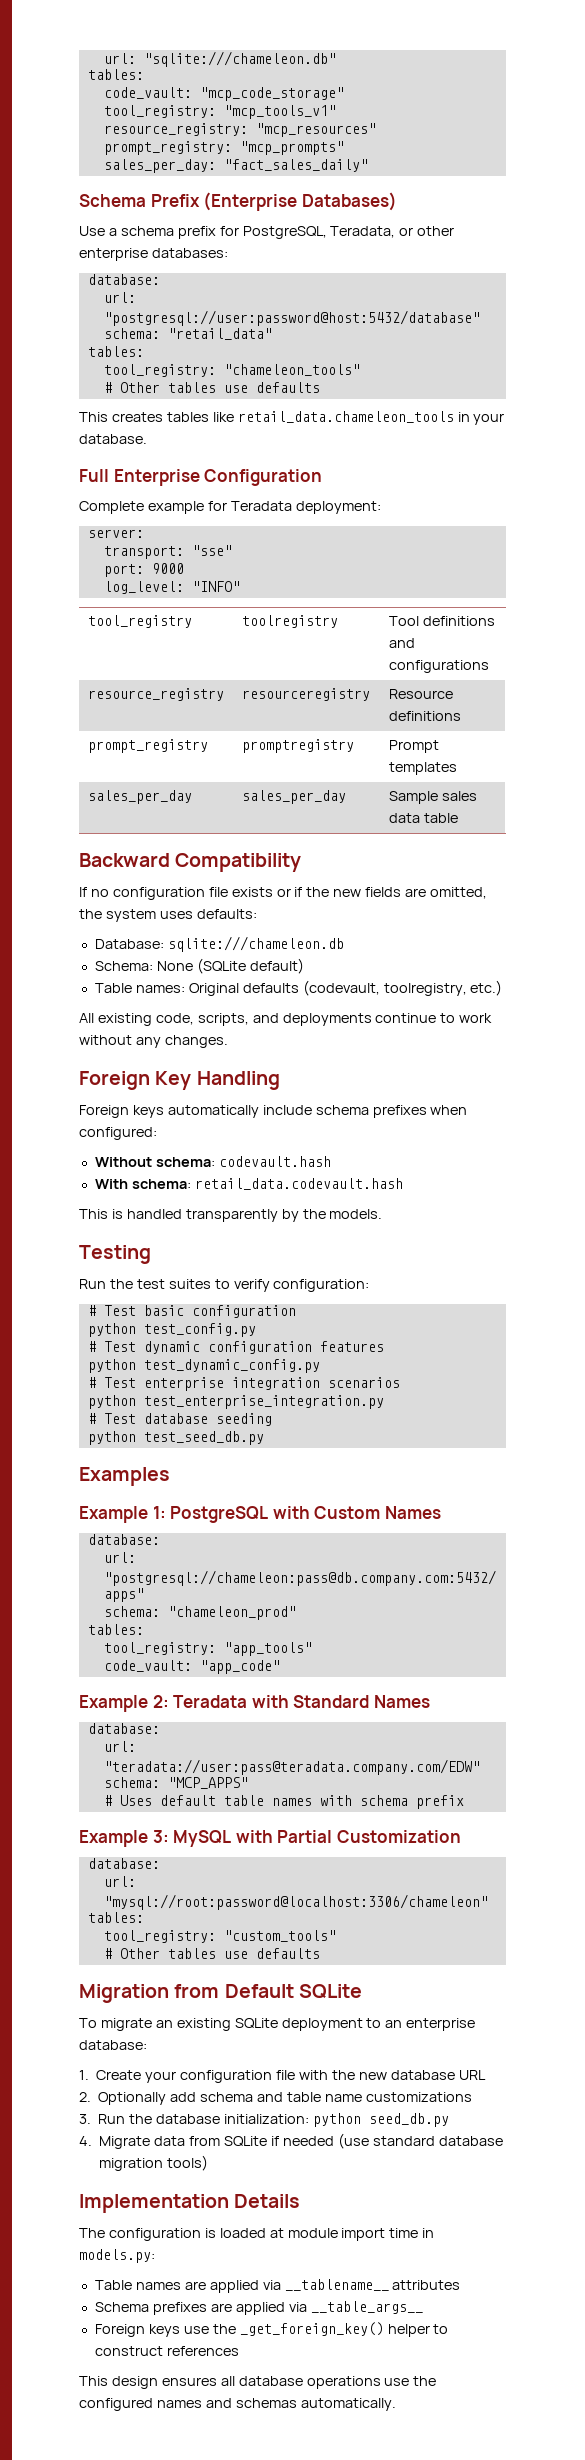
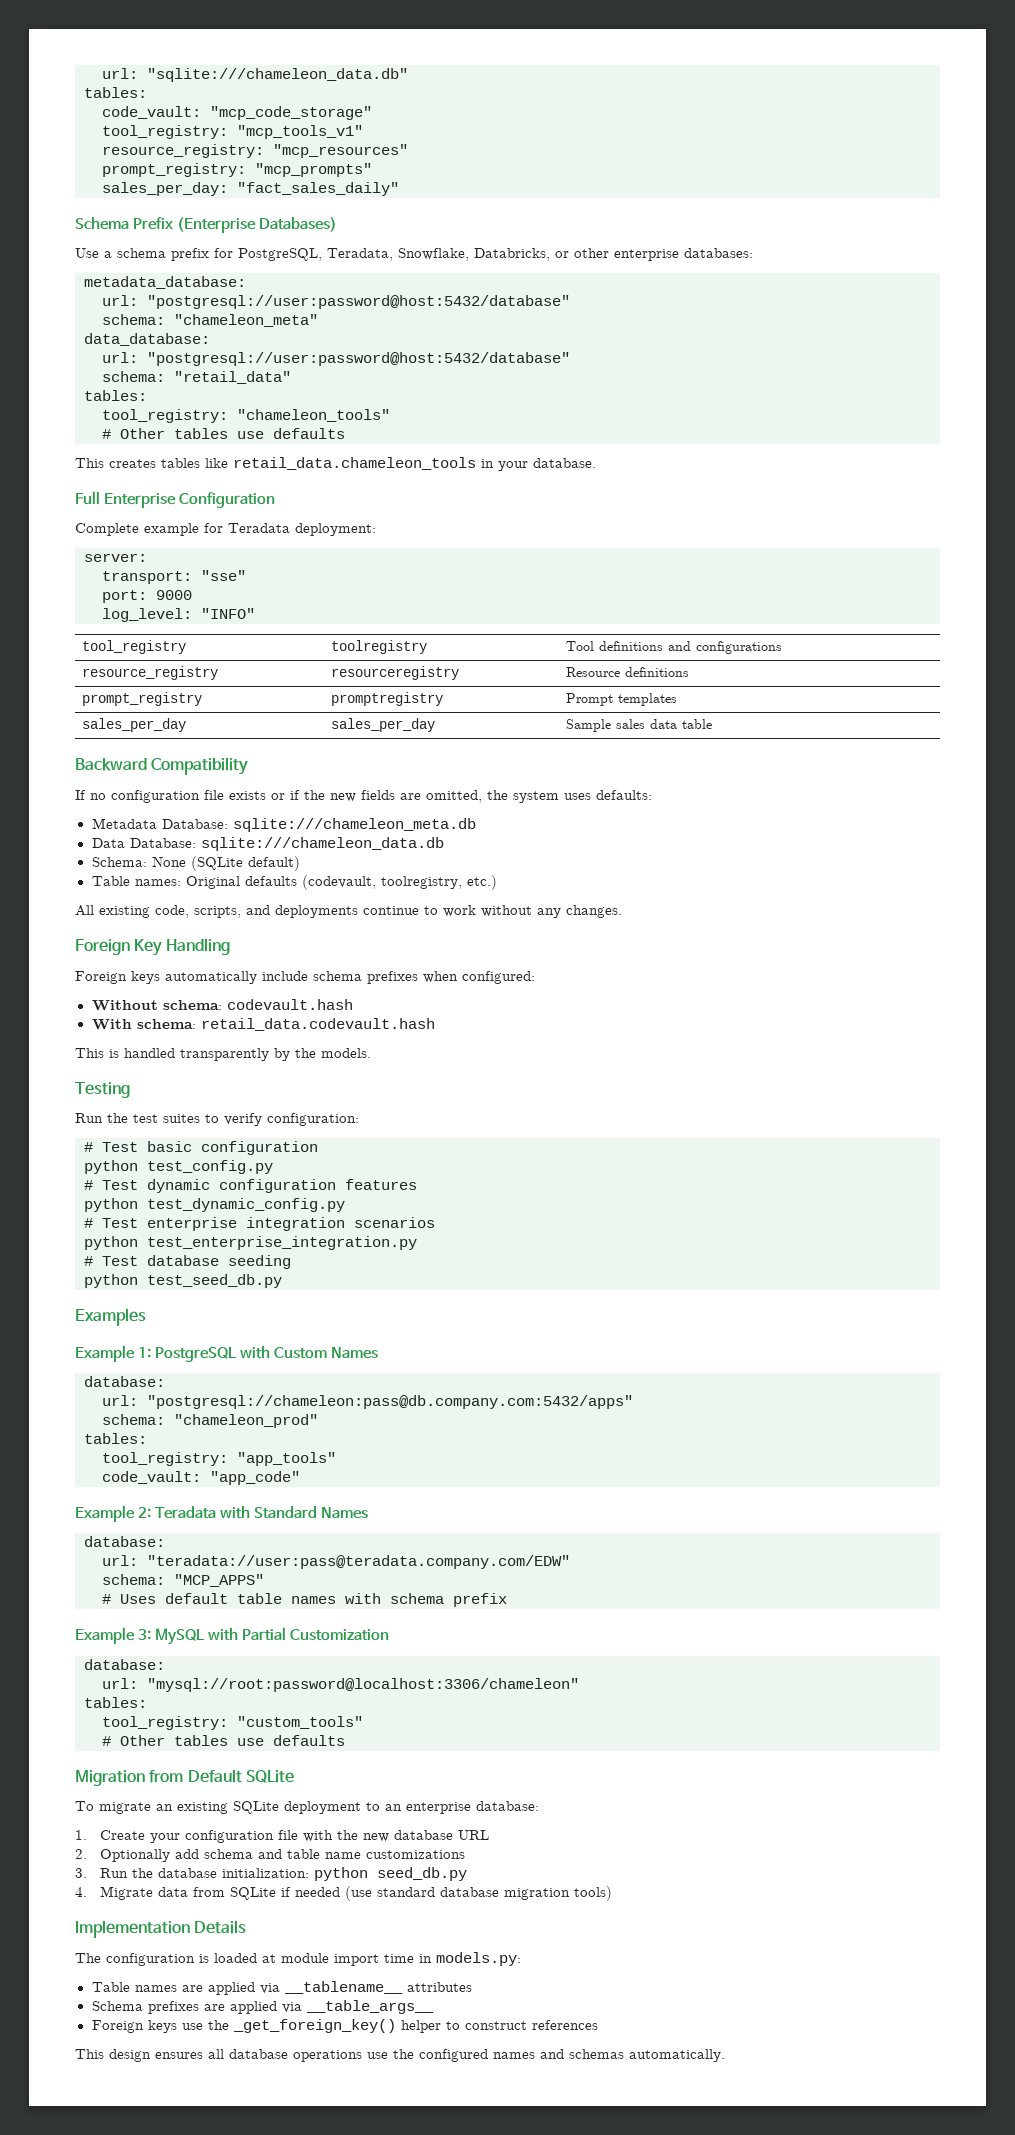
[103,51,336,67] url: "sqlite:///chameleon.db" -> [102,68,408,82] url: "sqlite:///chameleon_data.db"
(396, 232) none -> [398,248,550,261] Snowflake, Databricks,
[87,274,160,285] database: -> [84,276,246,289] [102,295,570,309] [102,314,318,327] [84,333,210,346] metadata_database: // url: "postgresql://user:password@host:5432/database" // schema: "chameleon_meta" // data_database:
[94,936,344,952] Database: sqlite:///chameleon.db -> [91,818,476,832] [91,837,444,851] Metadata Database: sqlite:///chameleon_meta.db // Data Database: sqlite:///chameleon_data.db

